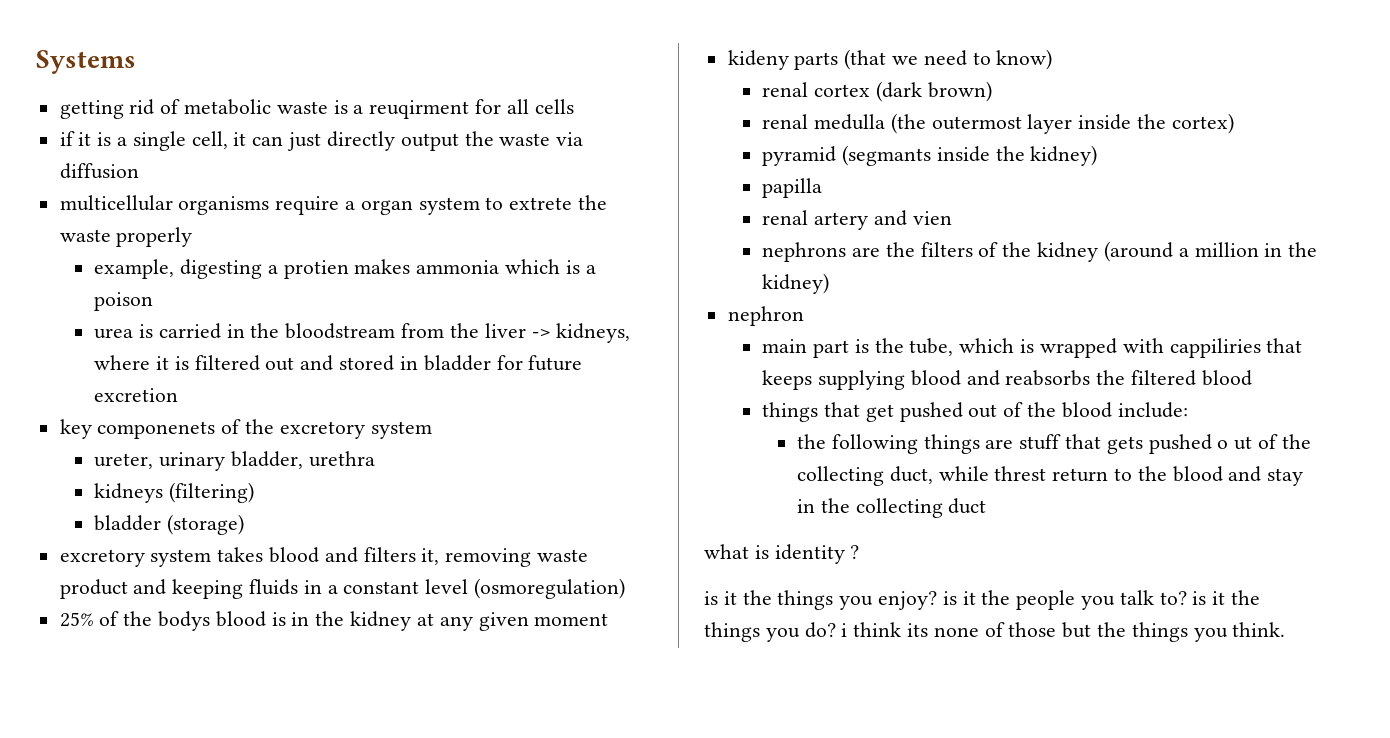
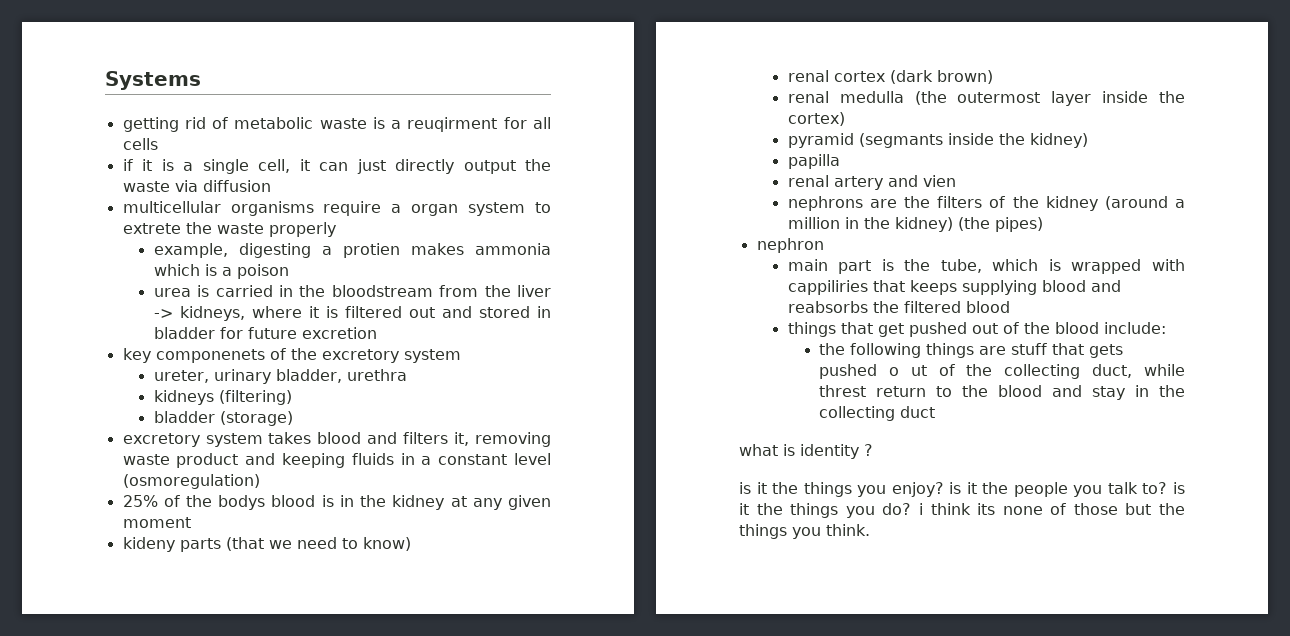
(830, 283) none -> [957,217,1043,232] (the pipes)

